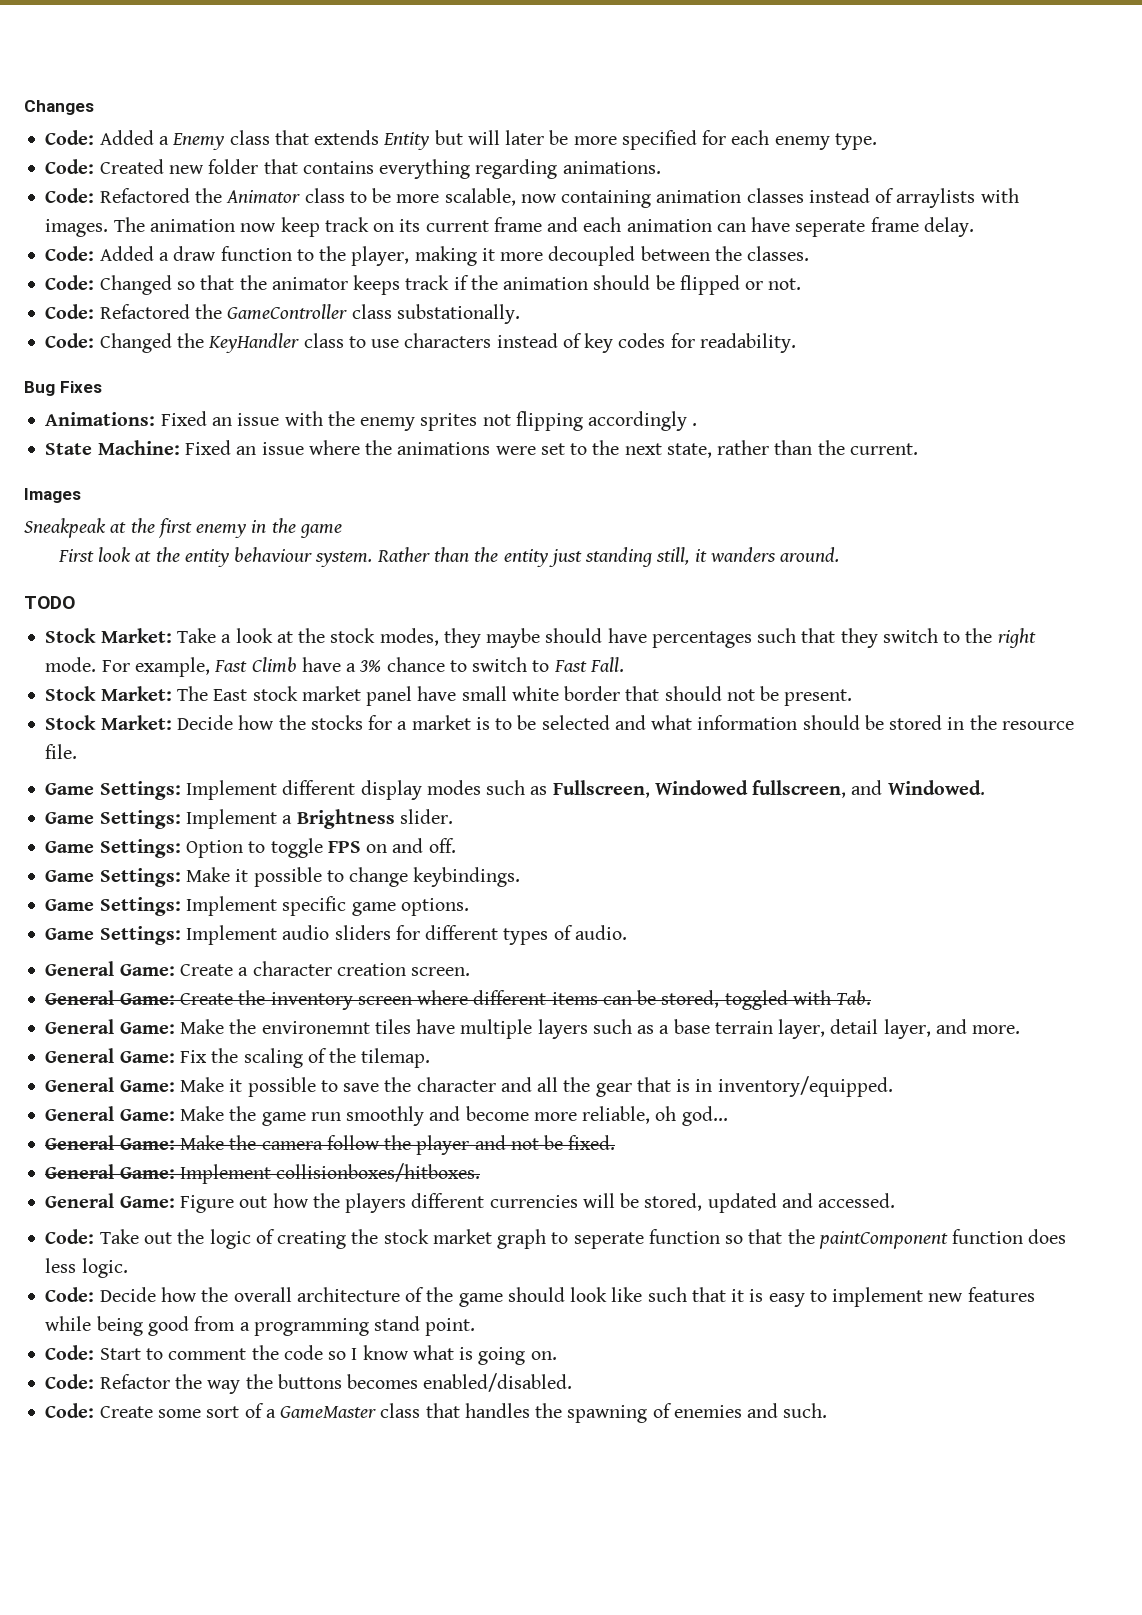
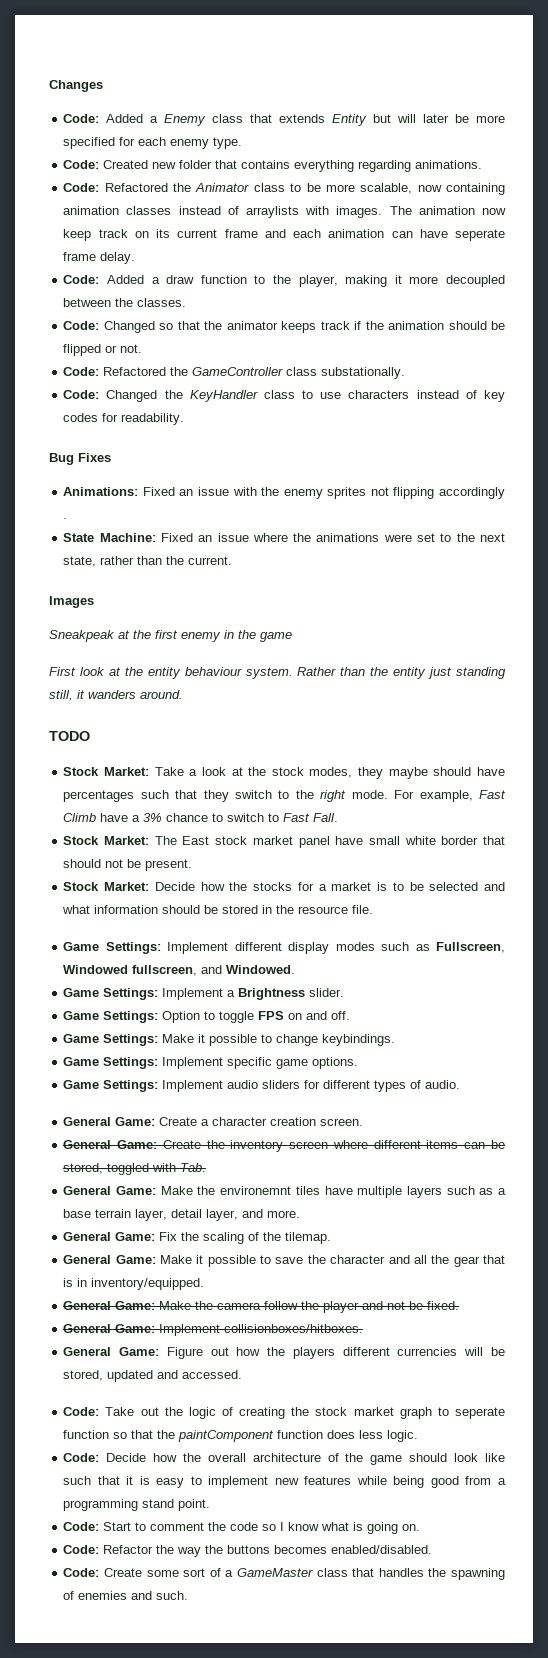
[45,1106,728,1126] // General Game: Make the game run smoothly and become more reliable, oh god... -> (205, 1284) none

